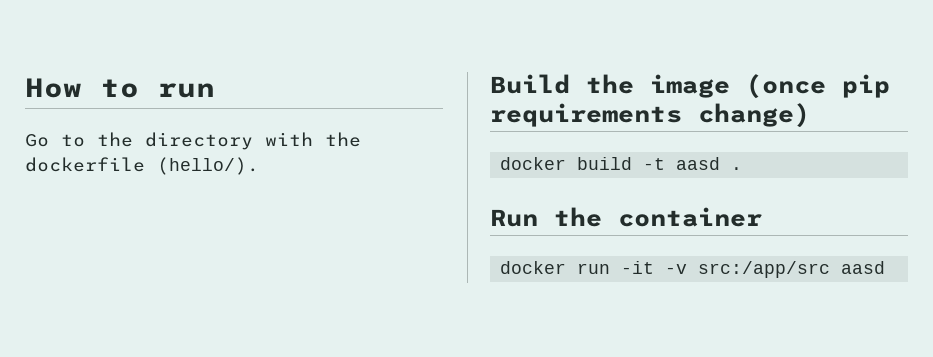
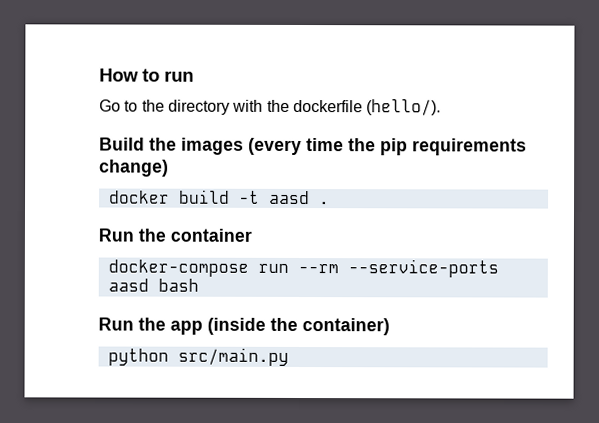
[650,74,826,99] image (once -> [181,137,376,156] images (every time the
[500,261,886,278] docker run -it -v src:/app/src aasd -> [107,259,499,278] [107,278,199,292] [98,317,390,336] [107,347,289,366] docker-compose run --rm --service-ports aasd bash // Run the app (inside the container) // python src/main.py

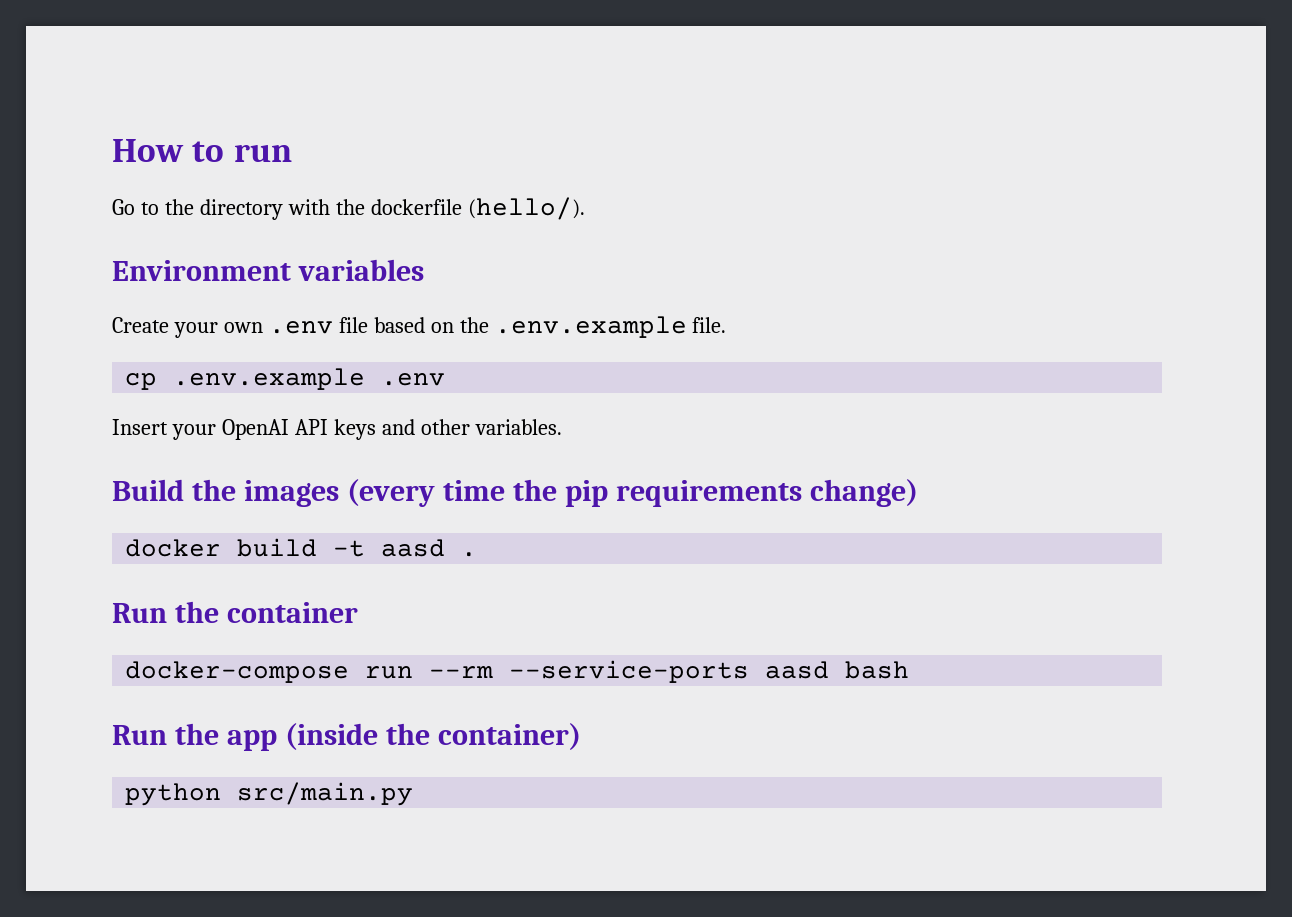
(442, 107) none -> [112,259,424,281] [112,316,727,338] [125,368,446,390] [112,419,562,440] // Environment variables // Create your own .env file based on the .env.example file. // cp .env.example .env // Insert your OpenAI API keys and other variables.

